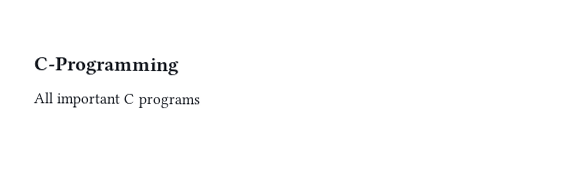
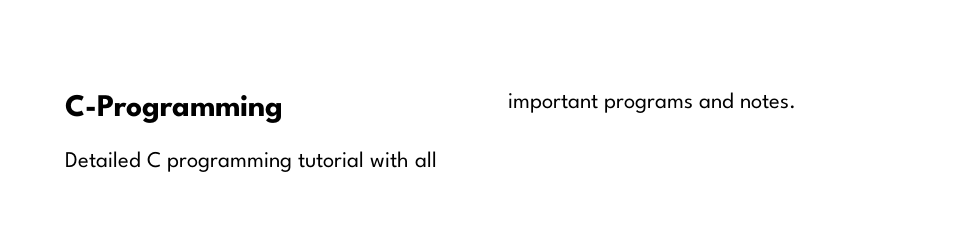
[33,92,200,109] All important C programs -> [65,151,438,172] [508,92,797,113] Detailed C programming tutorial with all important programs and notes.

